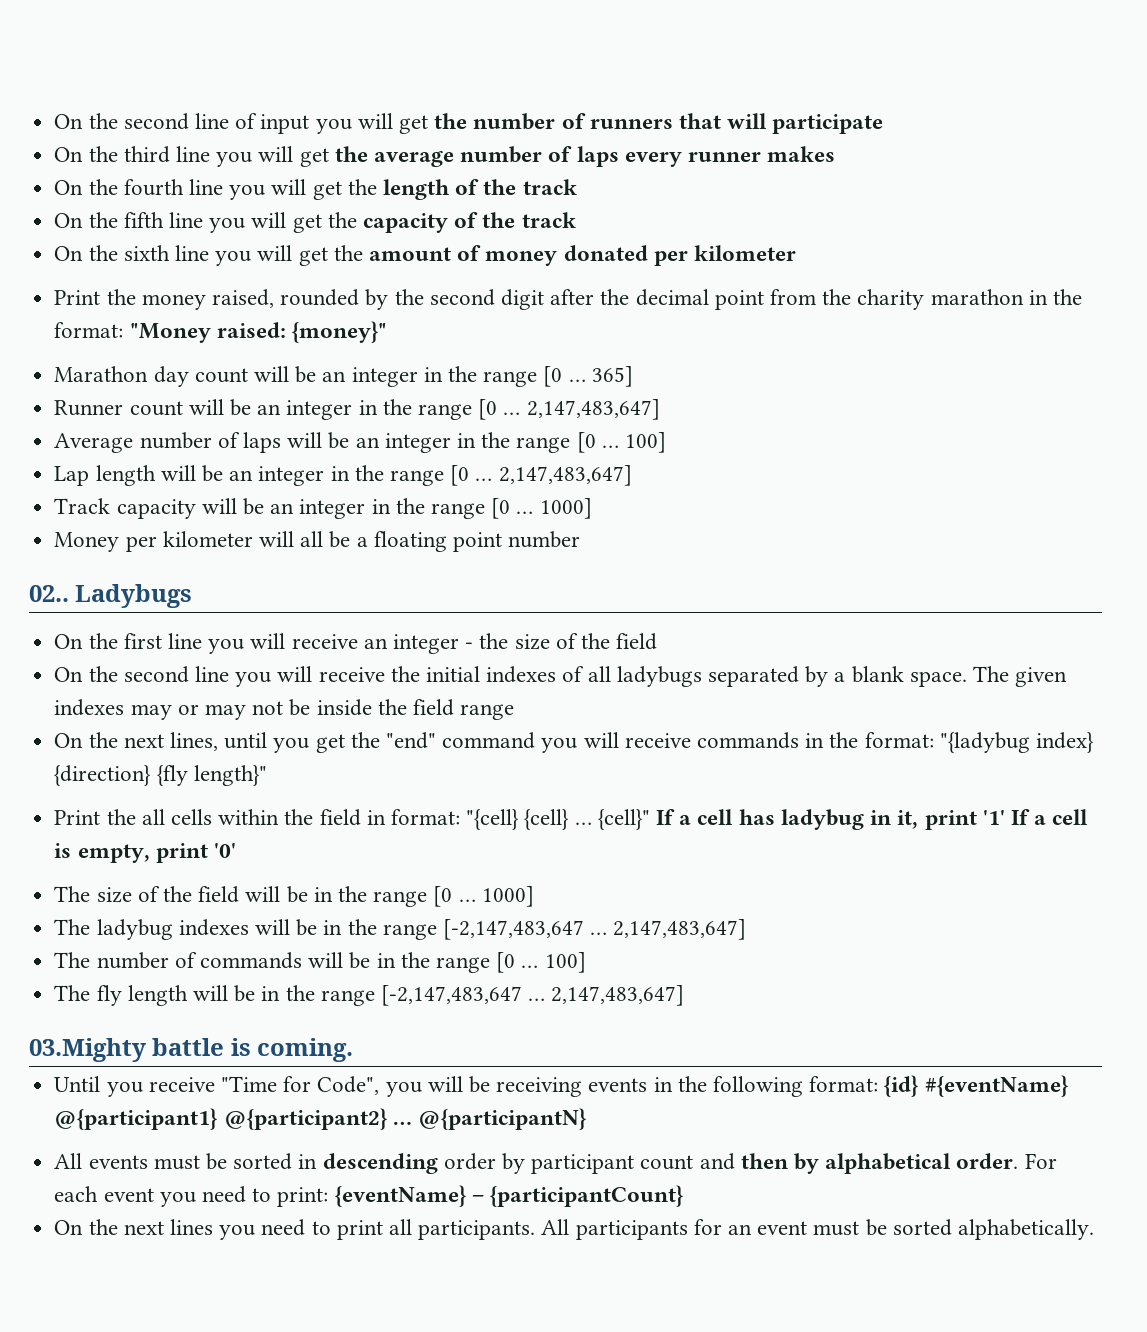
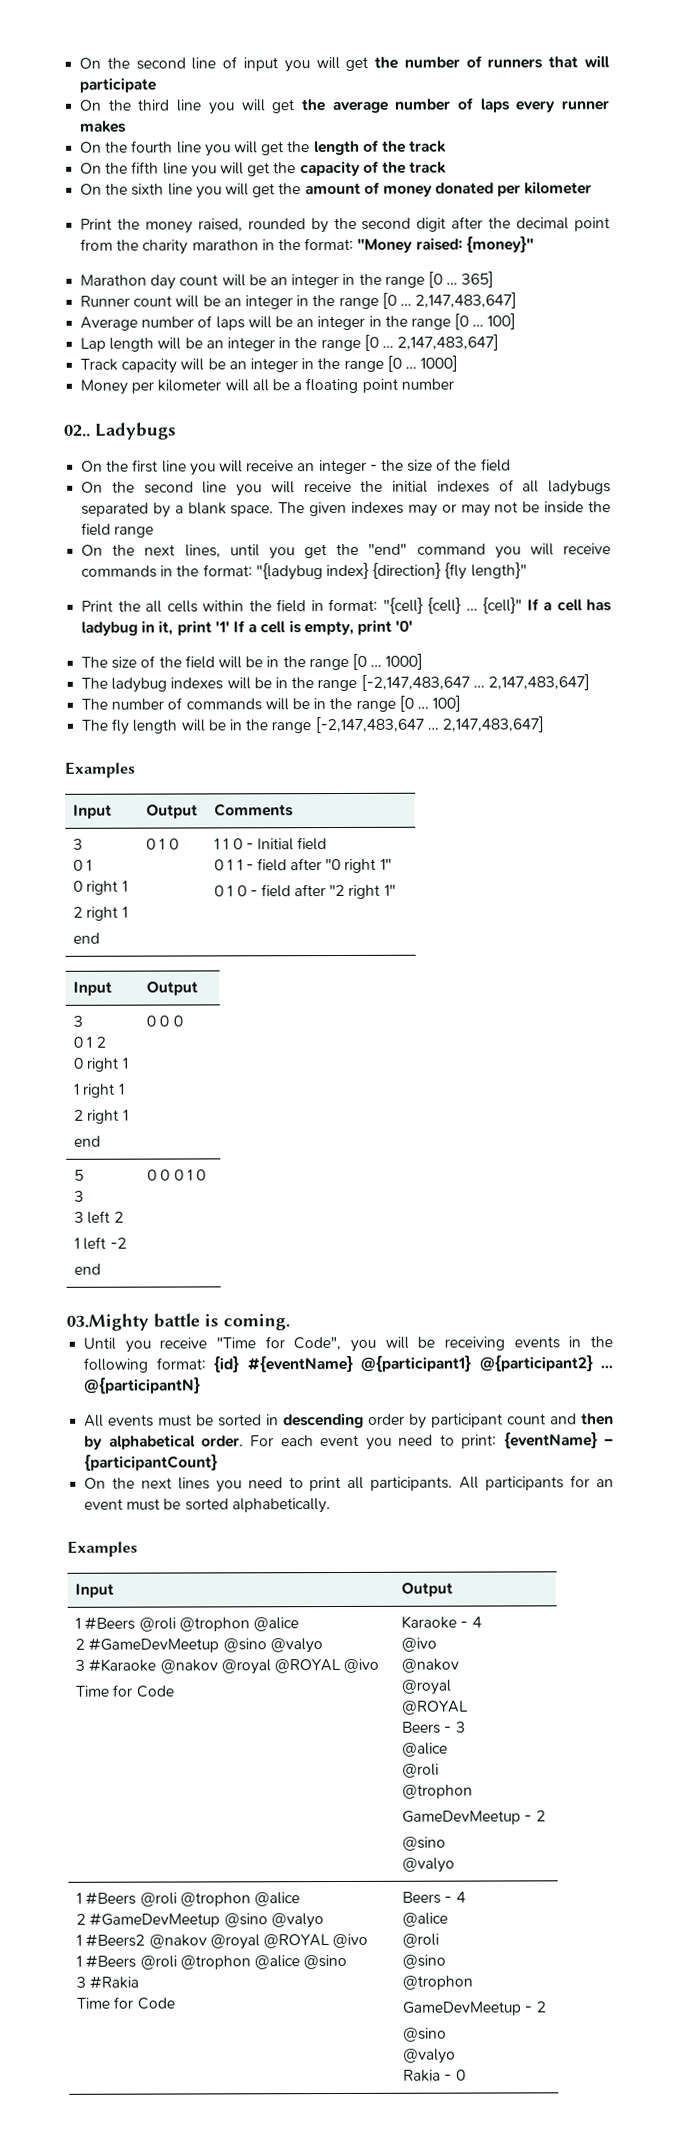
(685, 995) none -> [65,761,136,778] [73,804,113,819] [146,804,199,819] [214,803,295,817] [73,838,84,850] [73,859,93,871] [73,880,128,895] [73,906,128,921] [73,932,101,944] [146,838,179,850] [214,837,328,851] [214,858,392,873] [214,884,396,899] [73,981,113,996] [146,981,199,996] [73,1015,84,1027] [73,1036,106,1048] [73,1057,129,1072] [74,1083,125,1098] [74,1109,129,1124] [74,1135,102,1147] [146,1015,183,1027] [74,1169,85,1181] [74,1190,85,1202] [74,1210,124,1224] [74,1236,127,1250] [74,1263,102,1275] [147,1169,206,1181] // Examples // Input | Output | Comments // 3 // 0 1 // 0 right 1 // 2 right 1 // end | 0 1 0 | 1 1 0 - Initial field // 0 1 1 - field after "0 right 1" // 0 1 0 - field after "2 right 1" // Input | Output // 3 // 0 1 2 // 0 right 1 // 1 right 1 // 2 right 1 // end | 0 0 0 // 5 // 3 // 3 left 2 // 1 left -2 // end | 0 0 0 1 0
(1095, 1229) none -> [67,1540,138,1557] [75,1583,115,1598] [401,1582,454,1597] [75,1616,299,1632] [75,1637,323,1654] [75,1658,380,1675] [75,1684,174,1698] [401,1615,482,1629] [401,1637,438,1652] [401,1658,460,1673] [401,1679,452,1695] [401,1700,470,1715] [402,1721,466,1734] [402,1742,449,1757] [402,1763,440,1778] [402,1784,474,1799] [402,1810,546,1825] [402,1836,447,1851] [402,1857,456,1873] [76,1891,300,1907] [76,1912,324,1929] [76,1933,369,1950] [76,1954,348,1970] [76,1975,140,1989] [76,1996,175,2010] [402,1891,466,1904] [402,1912,449,1927] [402,1933,440,1948] [402,1954,447,1969] [402,1975,474,1990] [402,2001,546,2016] [403,2027,448,2042] [403,2048,457,2064] [403,2069,466,2082] // Examples // Input | Output // 1 #Beers @roli @trophon @alice // 2 #GameDevMeetup @sino @valyo // 3 #Karaoke @nakov @royal @ROYAL @ivo // Time for Code | Karaoke - 4 // @ivo // @nakov // @royal // @ROYAL // Beers - 3 // @alice // @roli // @trophon // GameDevMeetup - 2 // @sino // @valyo // 1 #Beers @roli @trophon @alice // 2 #GameDevMeetup @sino @valyo // 1 #Beers2 @nakov @royal @ROYAL @ivo // 1 #Beers @roli @trophon @alice @sino // 3 #Rakia // Time for Code | Beers - 4 // @alice // @roli // @sino // @trophon // GameDevMeetup - 2 // @sino // @valyo // Rakia - 0

